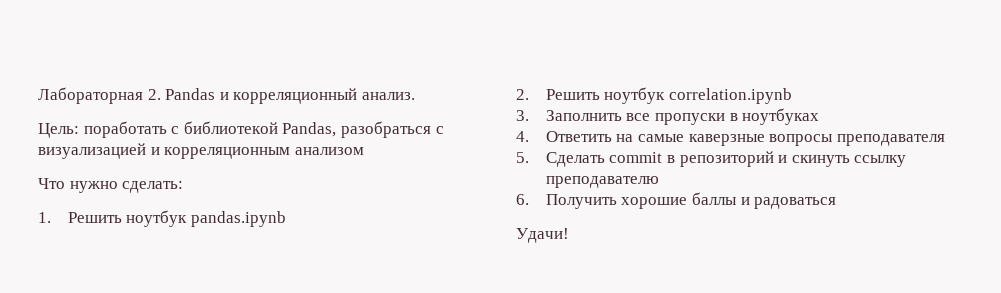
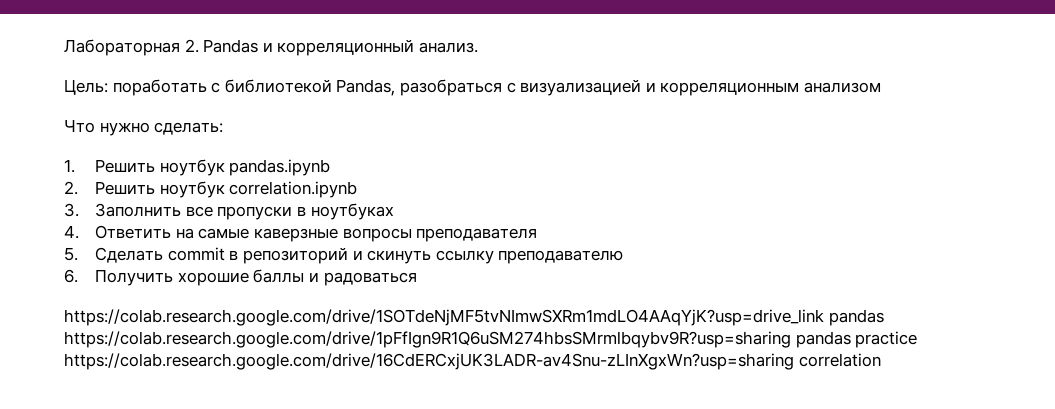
[516,228,569,243] Удачи! -> [64,309,884,326] [64,331,918,348] [64,353,881,370] https://colab.research.google.com/drive/1SOTdeNjMF5tvNImwSXRm1mdLO4AAqYjK?usp=drive_link pandas https://colab.research.google.com/drive/1pFfIgn9R1Q6uSM274hbsSMrmlbqybv9R?usp=sharing pandas practice https://colab.research.google.com/drive/16CdERCxjUK3LADR-av4Snu-zLInXgxWn?usp=sharing correlation

